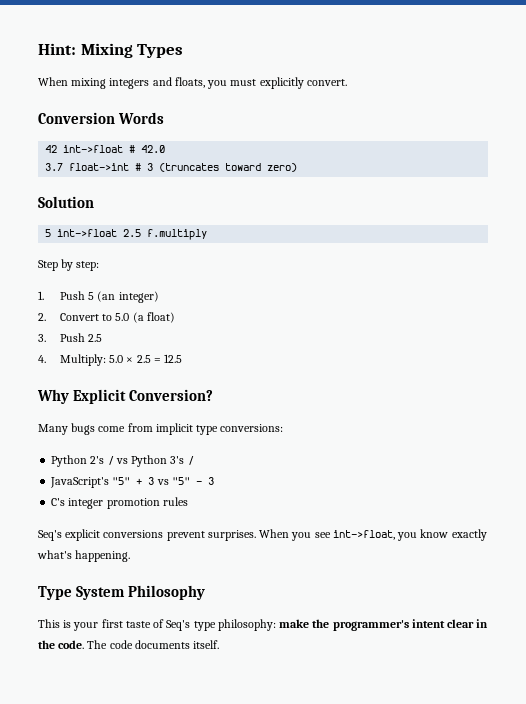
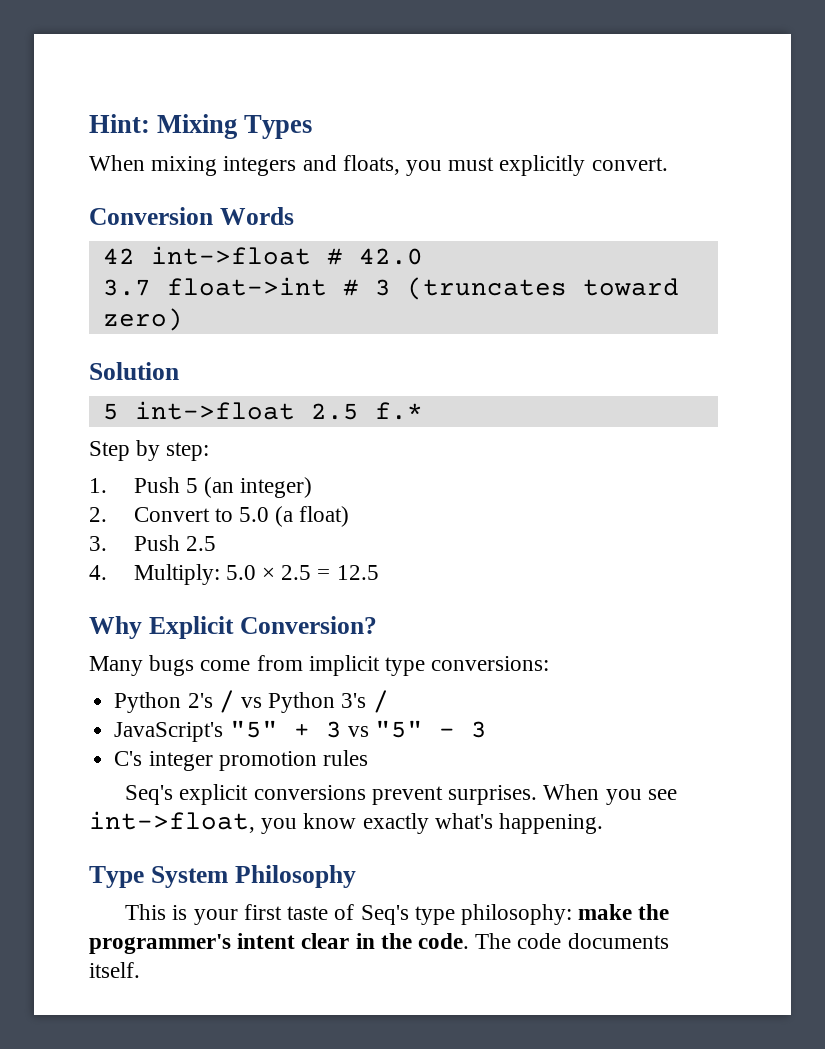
[147,229,208,240] f.multiply -> [374,402,423,420] f.*

